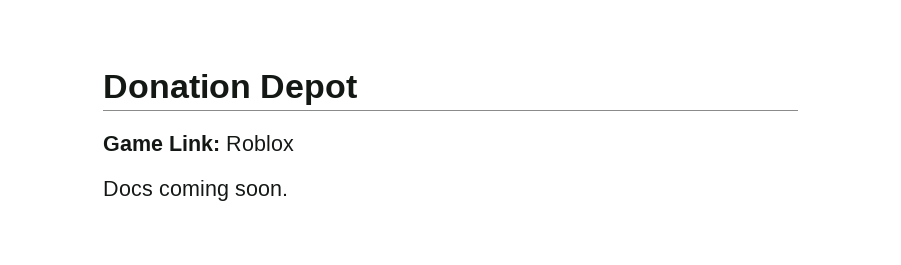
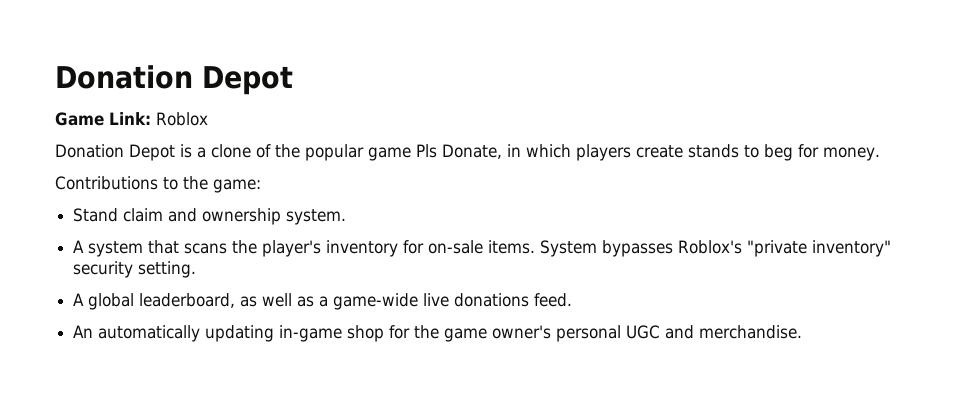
[103,180,288,201] Docs coming soon. -> [55,144,880,161] [55,176,261,193] [73,208,347,225] [73,240,892,257] [73,261,197,278] [73,293,573,310] [73,325,803,342] Donation Depot is a clone of the popular game Pls Donate, in which players create stands to beg for money. // Contributions to the game: // Stand claim and ownership system. // A system that scans the player's inventory for on-sale items. System bypasses Roblox's "private inventory" security setting. // A global leaderboard, as well as a game-wide live donations feed. // An automatically updating in-game shop for the game owner's personal UGC and merchandise.

